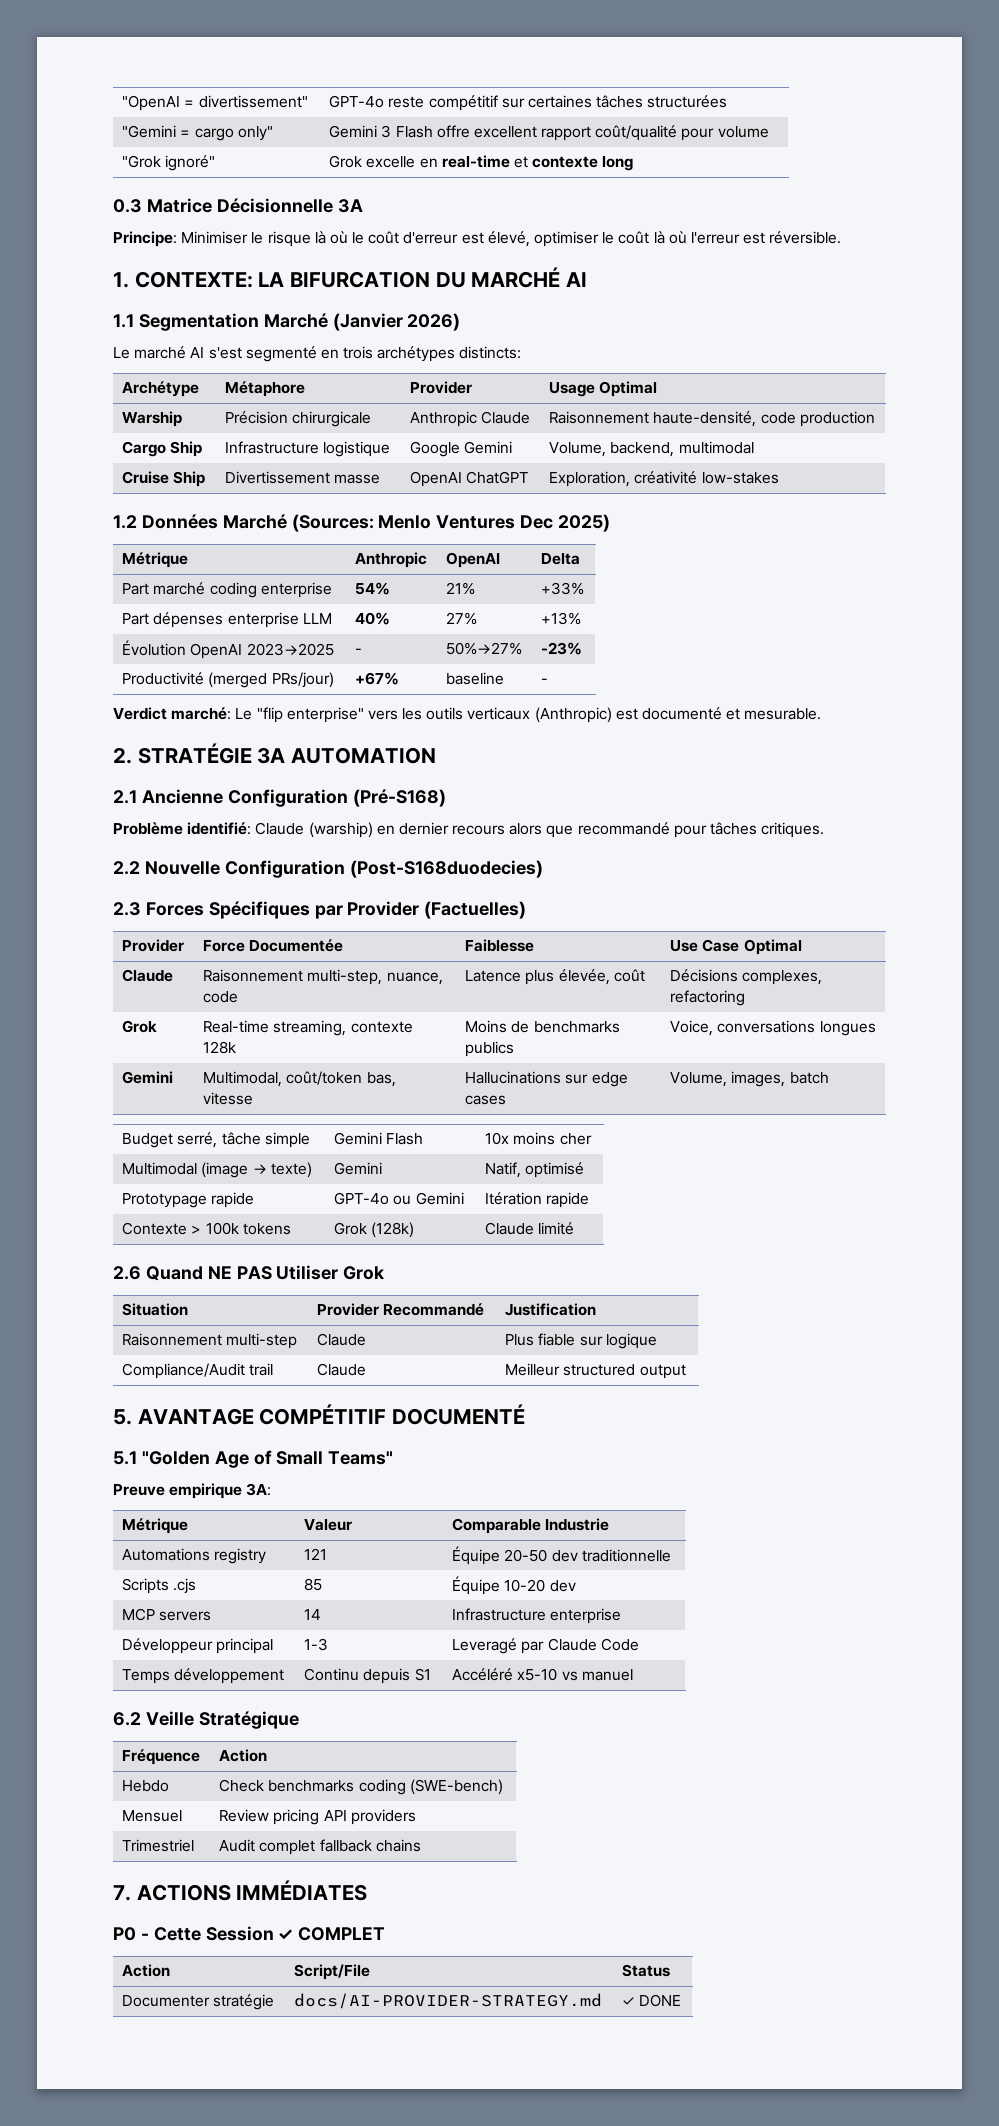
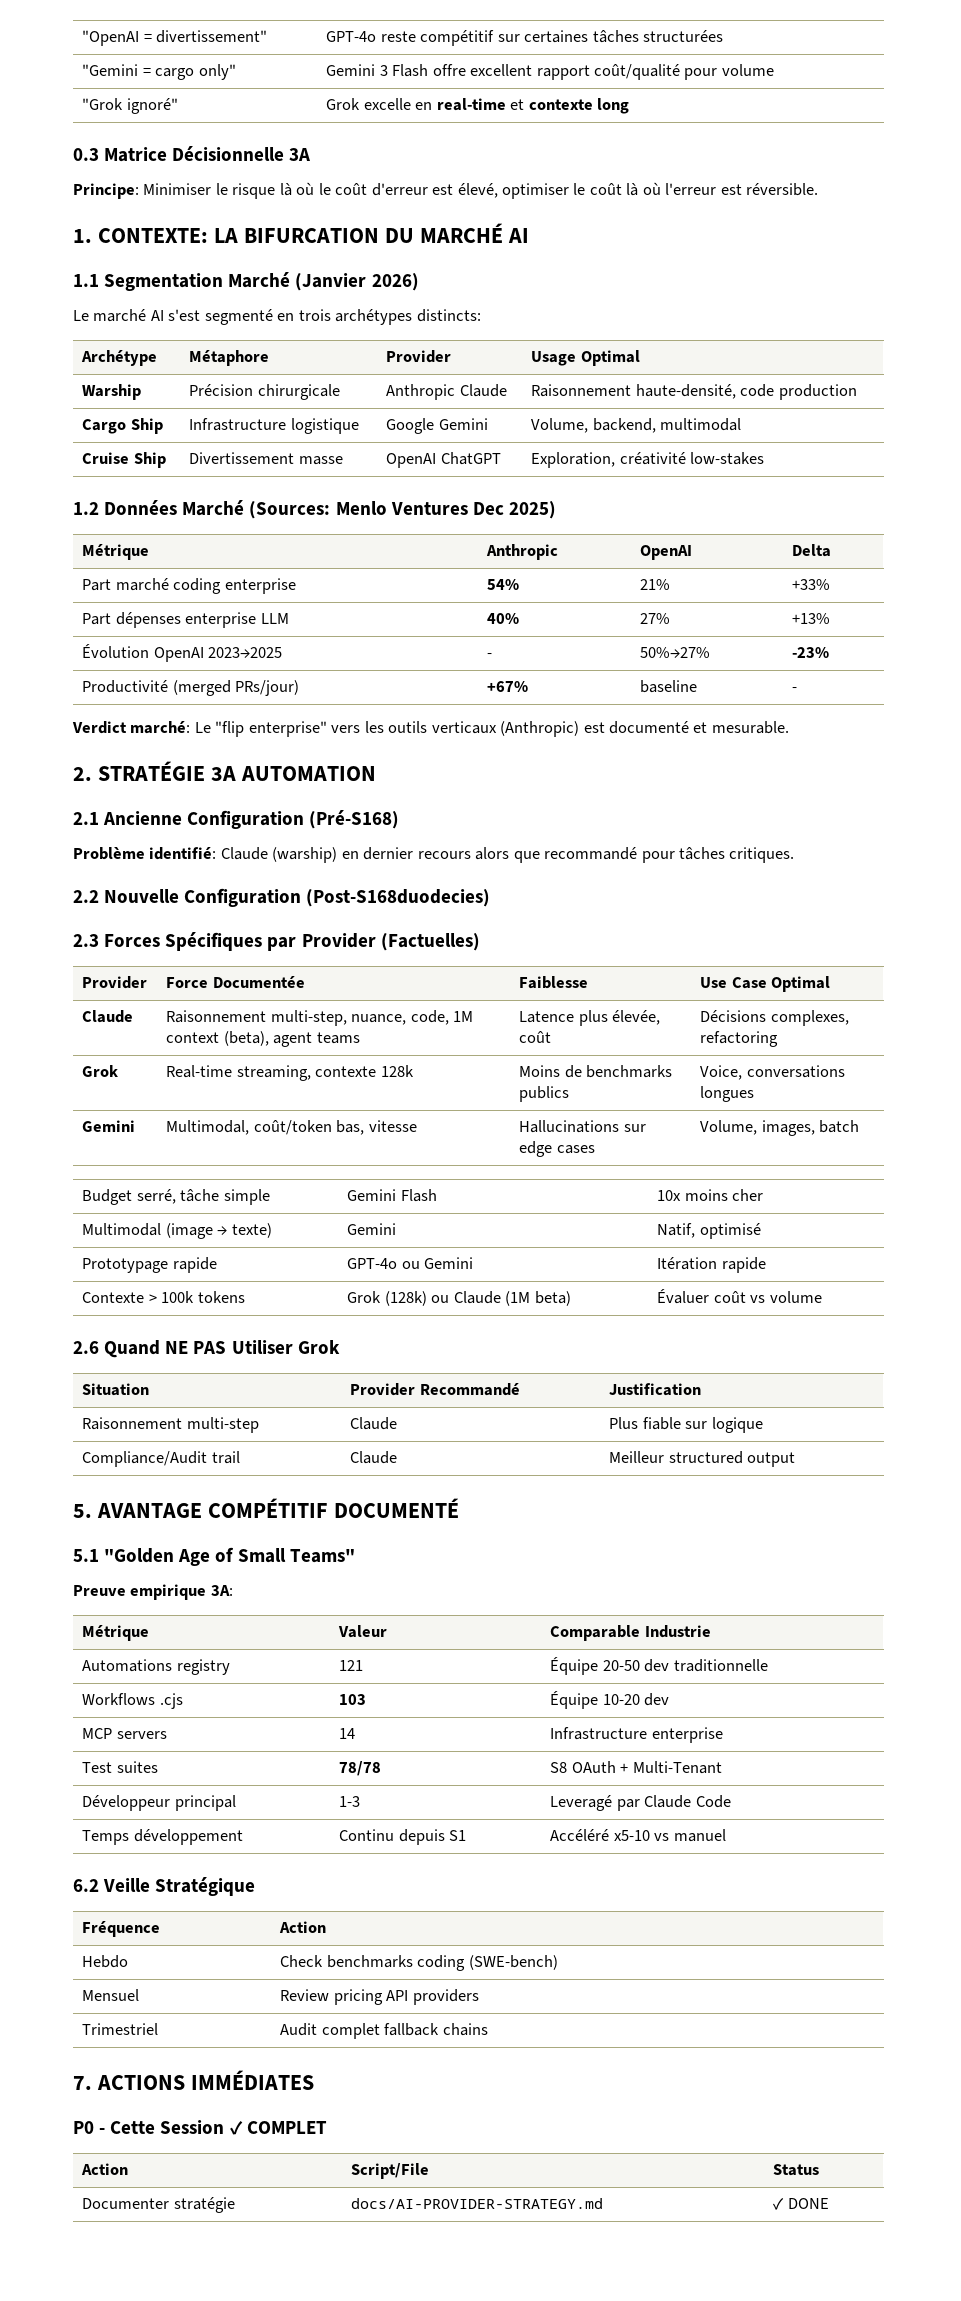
[203,991,239,1003] code -> [410,1010,474,1025] [166,1031,360,1047] code, 1M context (beta), agent teams
[485,1222,575,1235] | Claude limité -> [431,1291,571,1306] [657,1289,822,1304] ou Claude (1M beta) | Évaluer coût vs volume
[122,1578,170,1594] Scripts -> [82,1693,156,1705] Workflows
[304,1578,323,1591] 85 -> [339,1694,367,1705] 103
(622, 1616) none -> [82,1761,158,1773] [339,1761,382,1776] [550,1761,722,1774] // Test suites | 78/78 | S8 OAuth + Multi-Tenant

